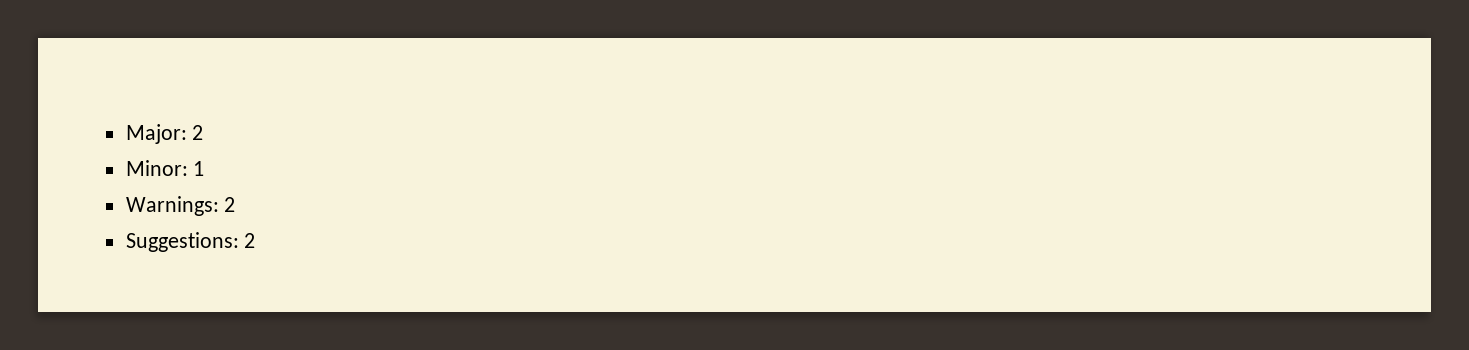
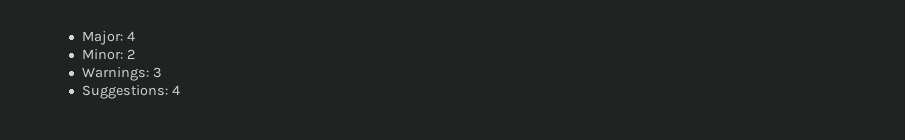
[192,125,204,140] [125,160,205,176] 2 // Minor: 1 -> [126,31,135,41] [81,49,135,60] 4 // Minor: 2
[224,197,236,212] 2 -> [152,67,162,78] 3
[244,233,256,248] 2 -> [171,85,180,95] 4

